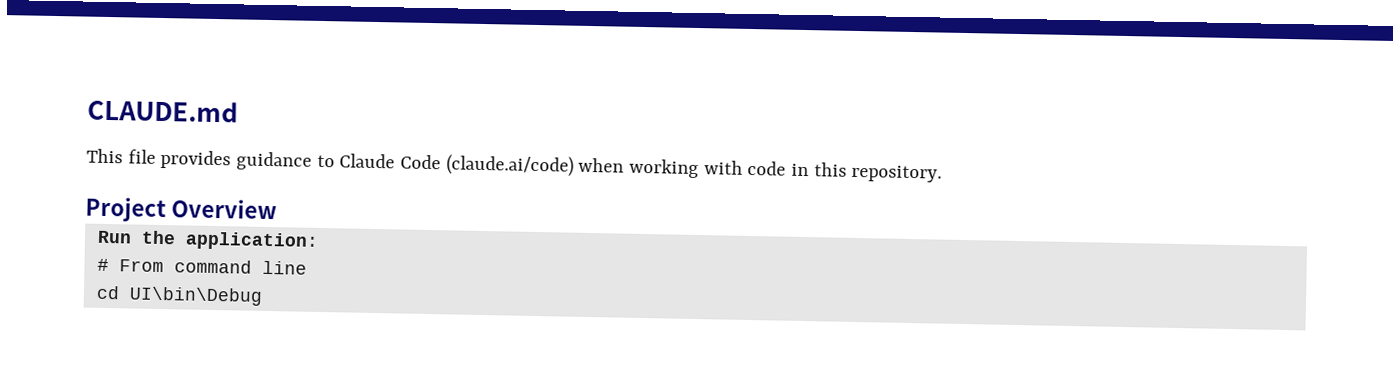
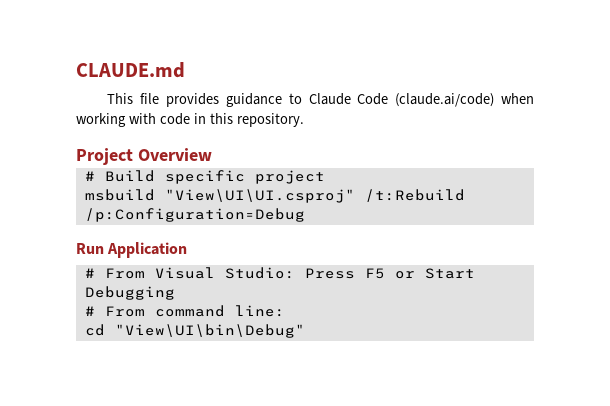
[96,230,319,251] Run the application: -> [84,170,325,184] [84,189,465,203] [84,208,305,222] [76,242,188,258] [84,267,475,279] [84,286,175,300] # Build specific project // msbuild "View\UI\UI.csproj" /t:Rebuild /p:Configuration=Debug // Run Application // # From Visual Studio: Press F5 or Start Debugging
[261,260,307,275] line -> [234,305,285,317] line:
[128,286,263,306] UI\bin\Debug -> [114,324,305,338] "View\UI\bin\Debug"

